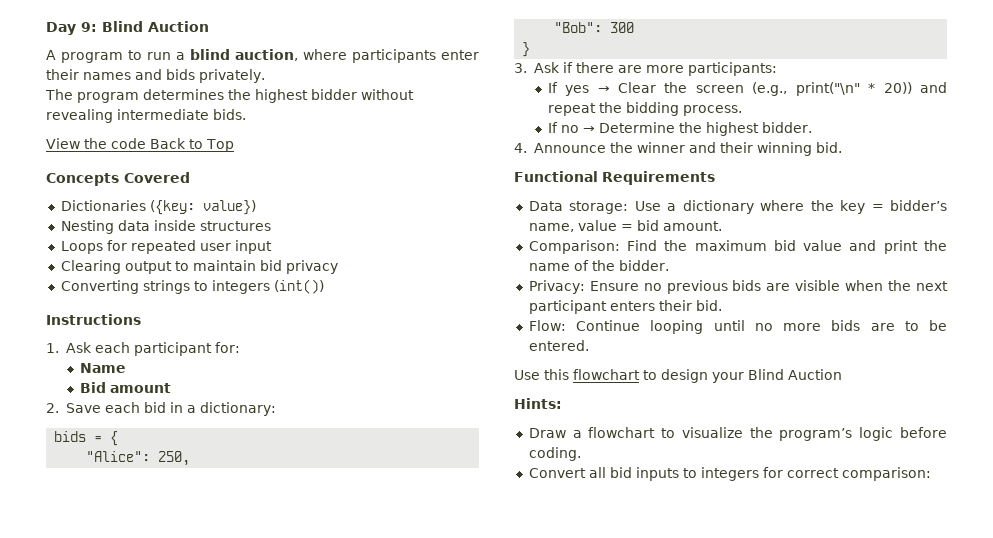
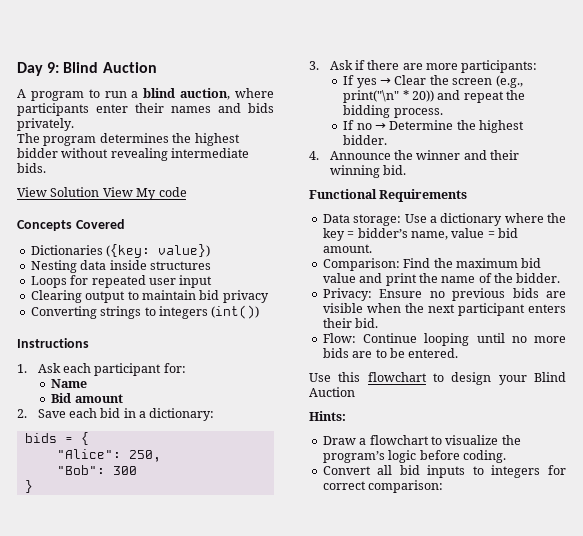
[84,138,234,152] the code Back to Top -> [50,187,187,200] Solution View My code

